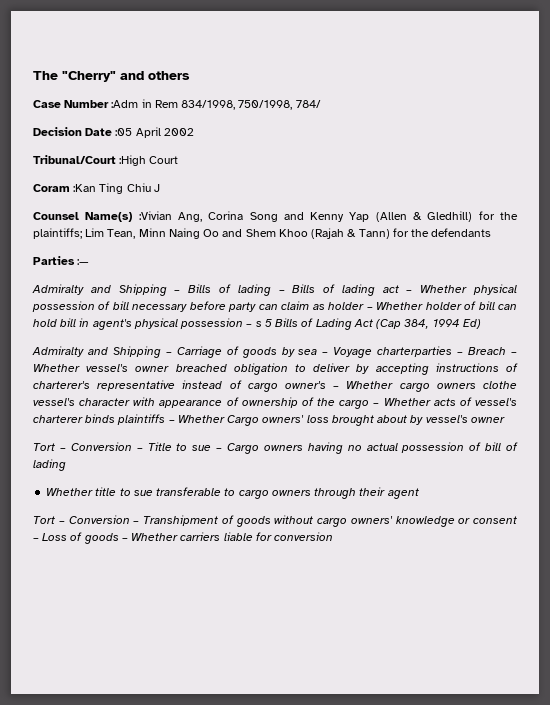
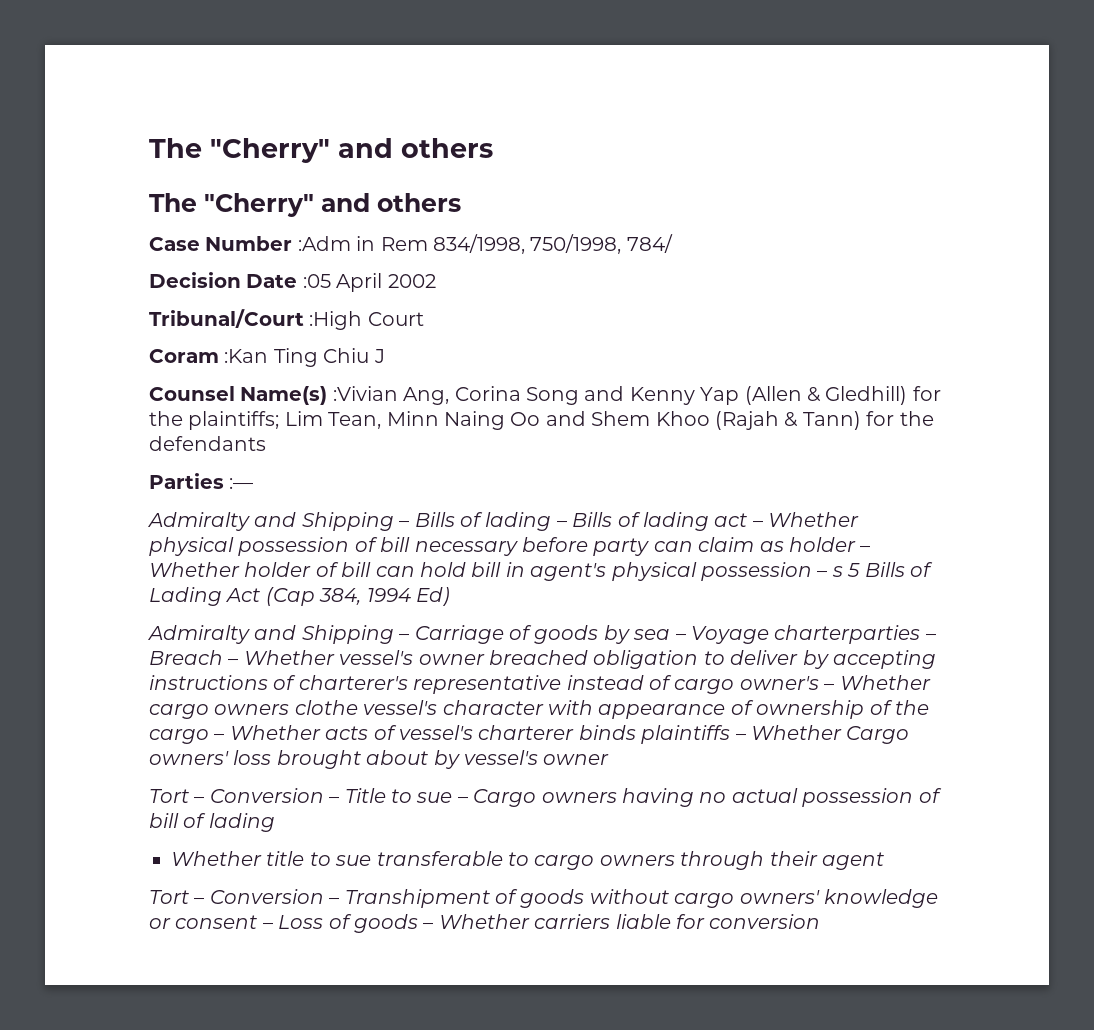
[33,71,190,82] The "Cherry" and others -> [149,138,493,163] [149,193,461,217] The "Cherry" and others // The "Cherry" and others

